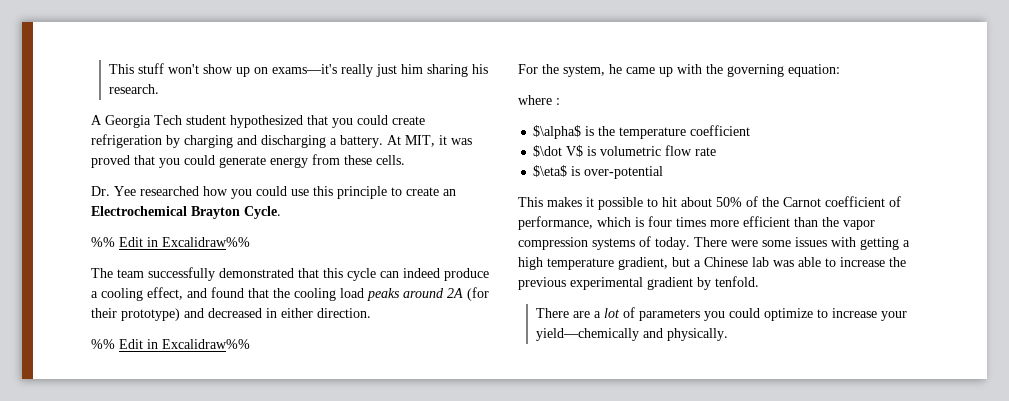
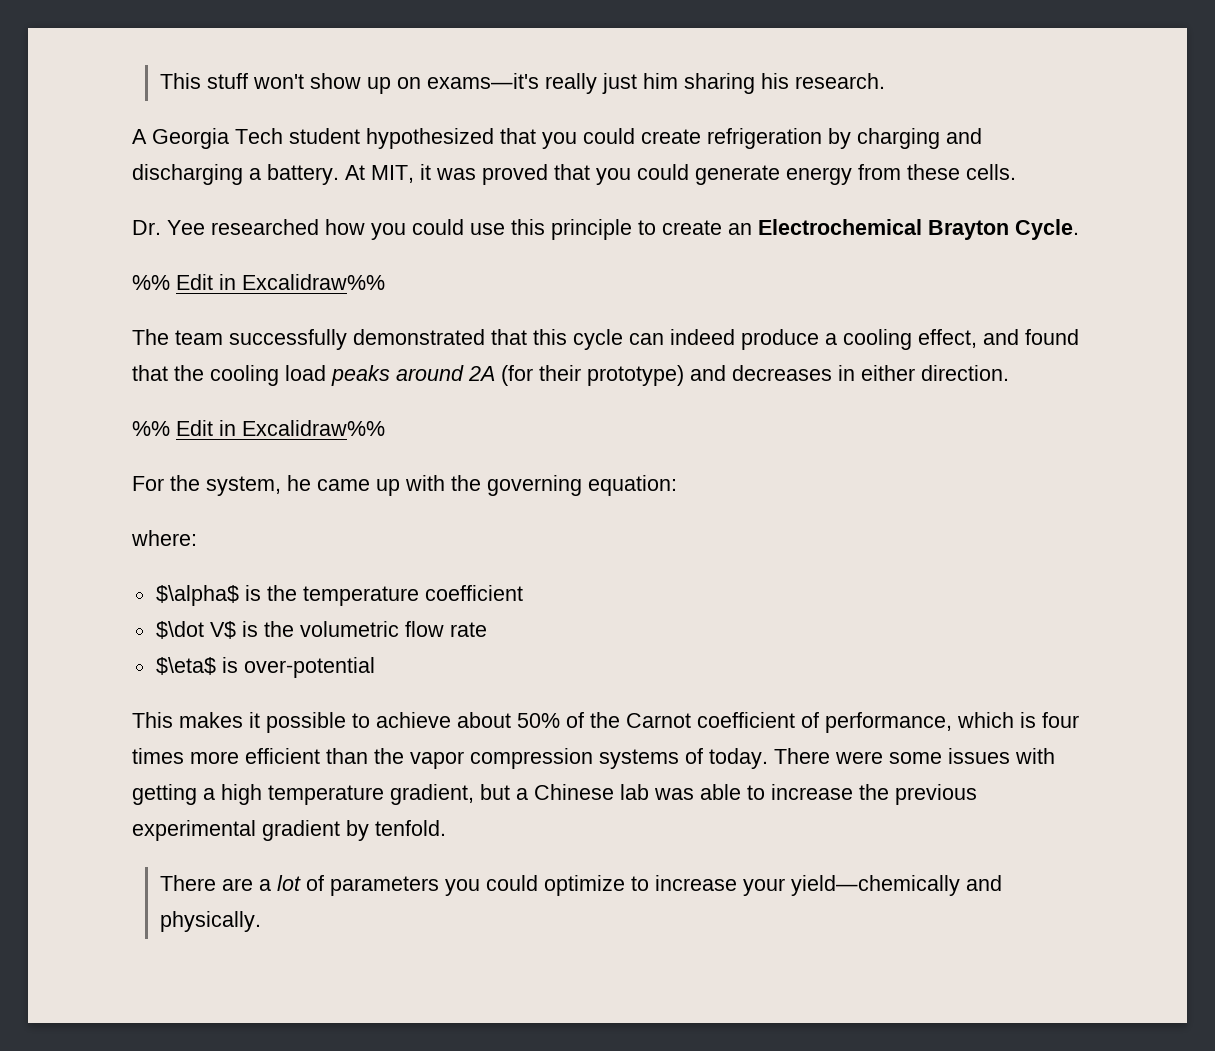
[208,308,262,318] decreased -> [732,365,832,381] decreases
[518,95,560,105] where : -> [131,530,197,546] where:
(597, 151) none -> [263,621,294,637] the
[662,197,677,207] hit -> [376,712,451,728] achieve

